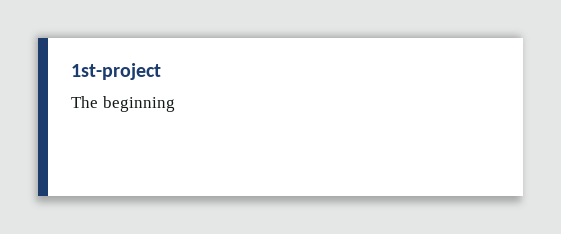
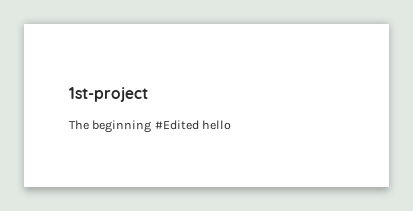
(175, 104) none -> [154,120,232,130] #Edited hello

